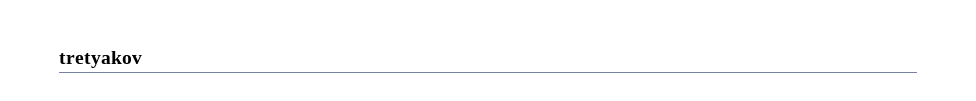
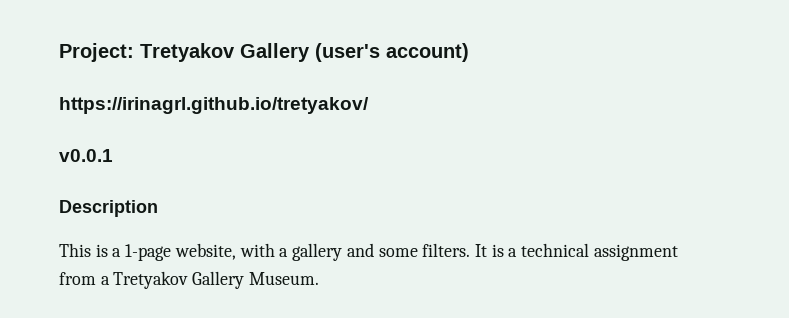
[59,51,142,68] tretyakov -> [59,43,469,62] [59,97,369,114] [59,149,113,162] [59,200,158,217] [59,243,678,261] [59,271,319,289] Project: Tretyakov Gallery (user's account) // https://irinagrl.github.io/tretyakov/ // v0.0.1 // Description // This is a 1-page website, with a gallery and some filters. It is a technical assignment from a Tretyakov Gallery Museum.

